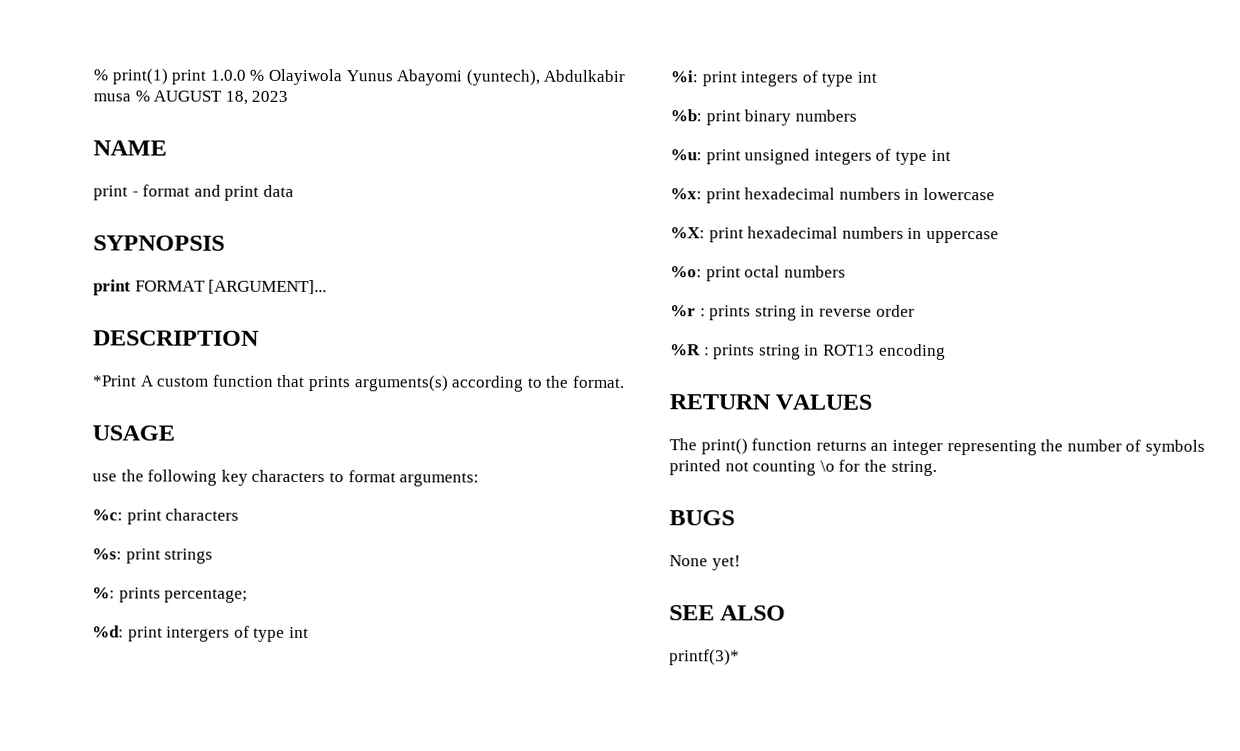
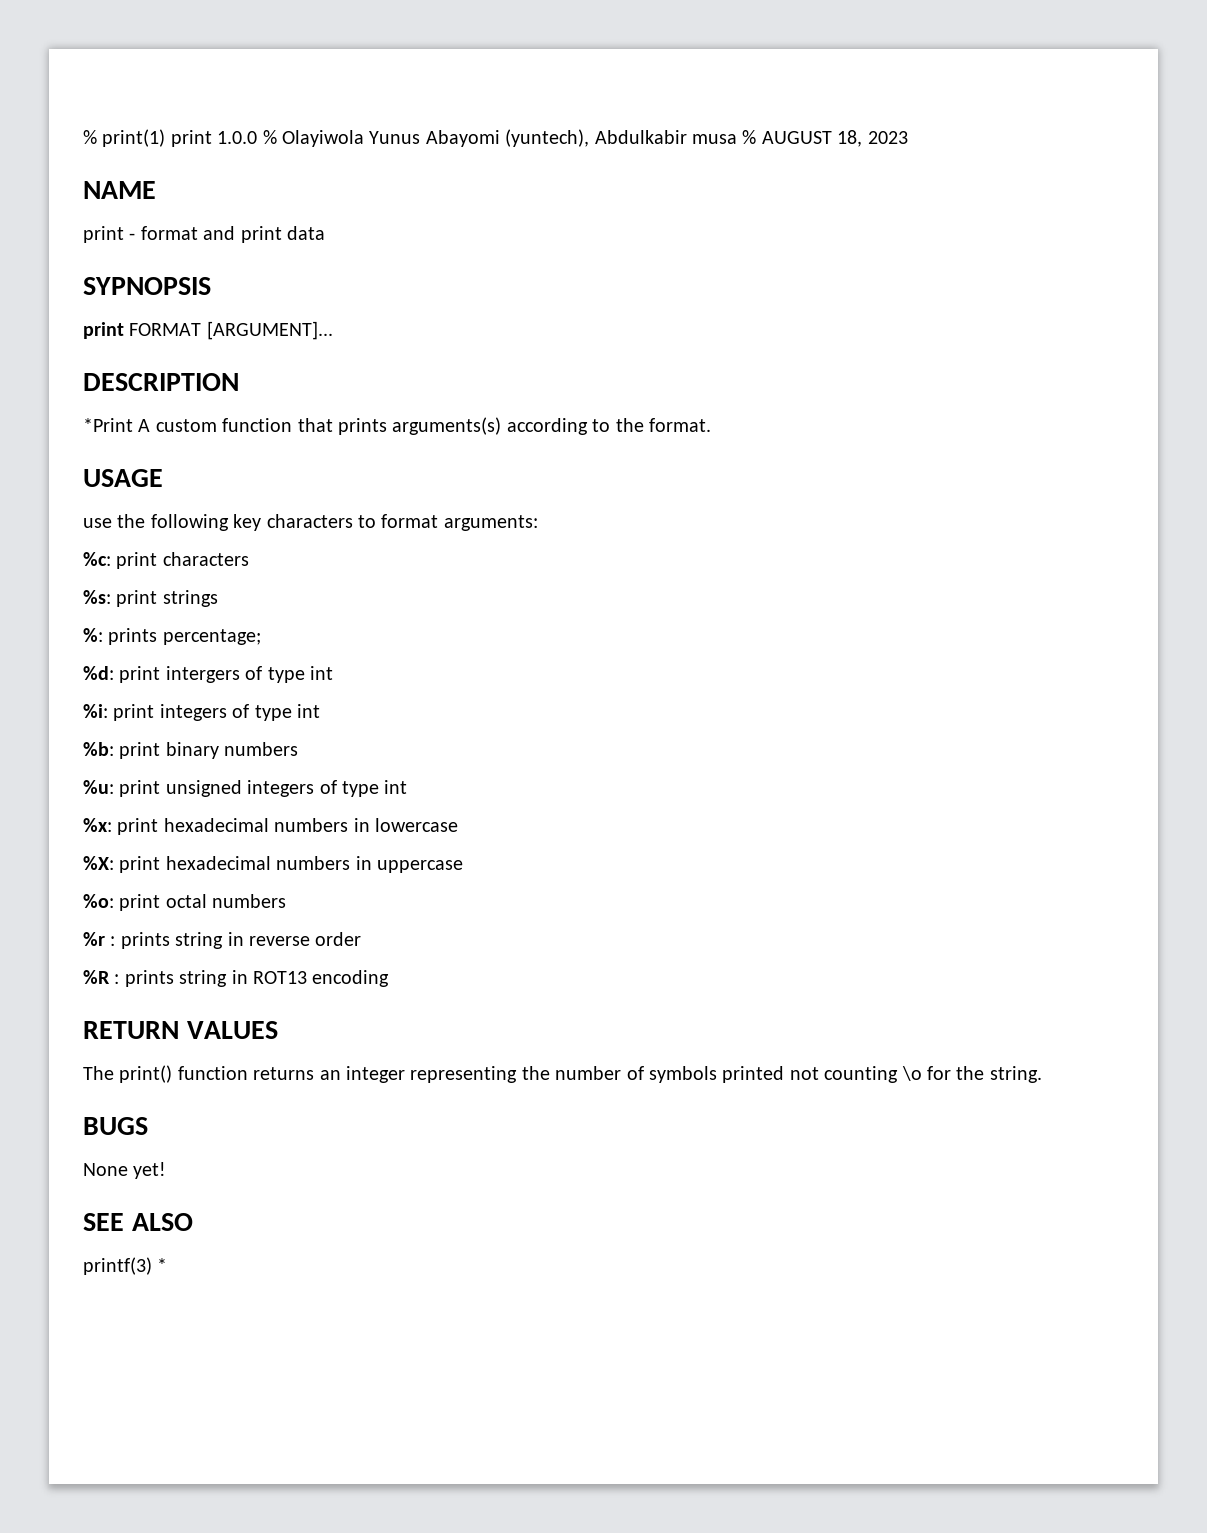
[669,649,740,666] printf(3)* -> [83,1257,168,1275] printf(3) *

